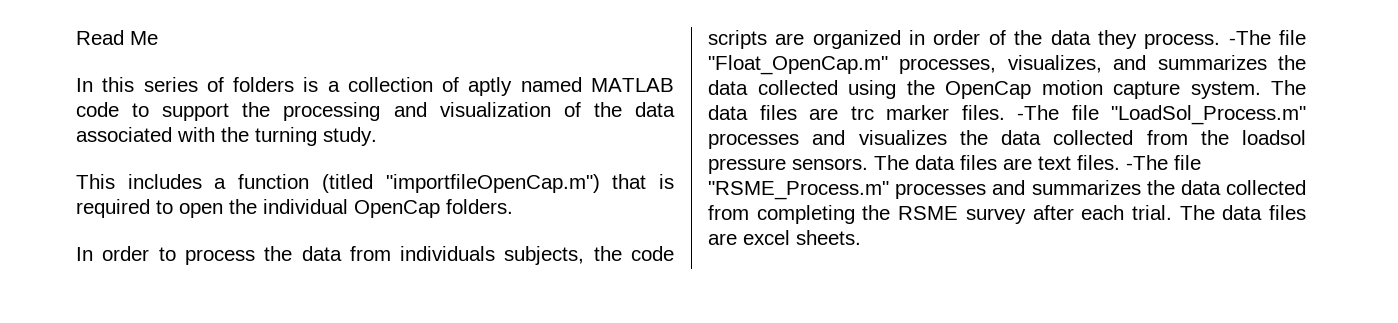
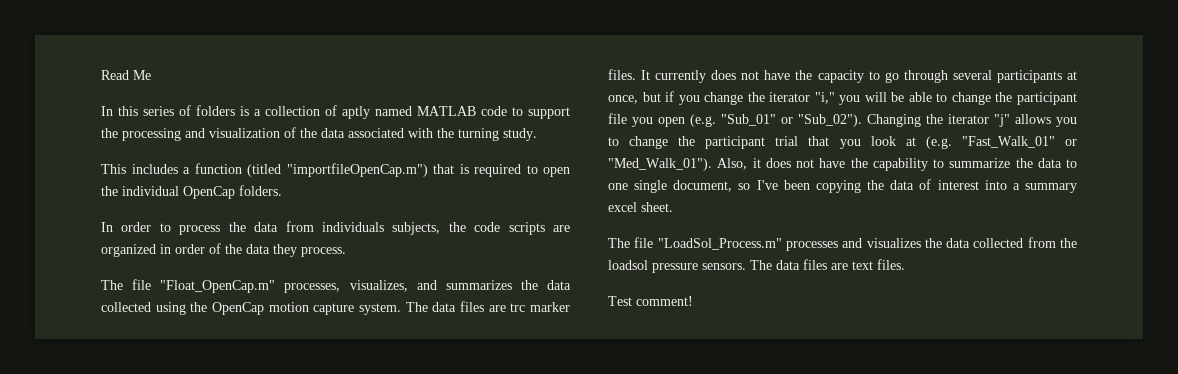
[1228,30,1271,45] -The -> [101,280,123,290] // The
[1017,105,1059,120] -The -> [641,70,1077,83] [608,91,1078,105] [608,113,1077,127] [608,136,1077,149] [608,158,1077,171] [608,179,1077,193] [608,202,673,212] [608,238,630,248] It currently does not have the capacity to go through several participants at once, but if you change the iterator "i," you will be able to change the participant file you open (e.g. "Sub_01" or "Sub_02"). Changing the iterator "j" allows you to change the participant trial that you look at (e.g. "Fast_Walk_01" or "Med_Walk_01"). Also, it does not have the capability to summarize the data to one single document, so I've been copying the data of interest into a summary excel sheet. // The
[1126,155,1201,170] [708,180,1306,200] [708,205,1306,224] [708,230,861,245] -The file "RSME_Process.m" processes and summarizes the data collected from completing the RSME survey after each trial. The data files are excel sheets. -> [608,296,693,306] // Test comment!

